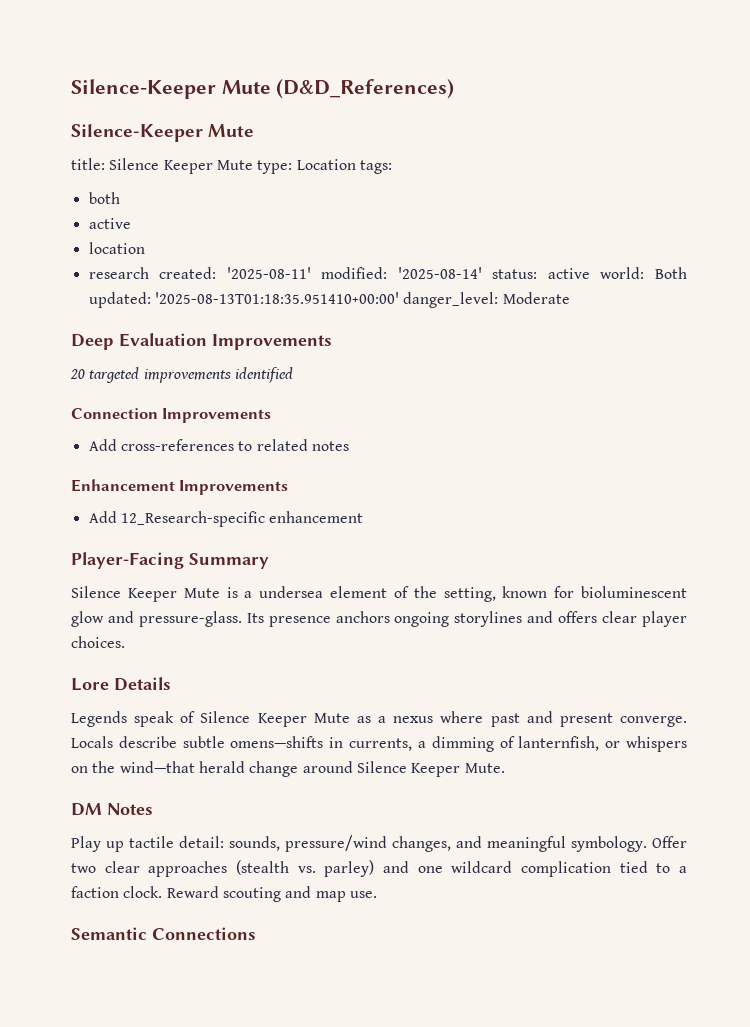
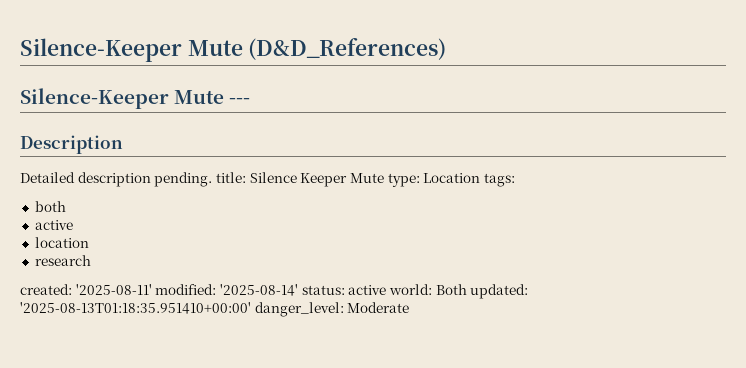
(255, 130) // -> [229,98,251,104] [20,135,123,154] [20,172,213,187] --- // Description // Detailed description pending.
(149, 273) none -> (91, 260) //
[71,333,332,350] [70,367,293,383] [71,408,272,423] [88,439,349,451] [71,479,289,495] [88,511,364,527] [71,552,269,569] [71,586,687,602] [71,611,687,627] [71,636,125,648] [71,677,171,691] [71,711,687,727] [71,736,687,752] [71,761,505,777] [71,803,153,816] [71,835,687,852] [71,860,687,877] [71,886,377,902] [71,927,256,940] // Deep Evaluation Improvements // 20 targeted improvements identified // Connection Improvements // Add cross-references to related notes // Enhancement Improvements // Add 12_Research-specific enhancement // Player-Facing Summary // Silence Keeper Mute is a undersea element of the setting, known for bioluminescent glow and pressure-glass. Its presence anchors ongoing storylines and offers clear player choices. // Lore Details // Legends speak of Silence Keeper Mute as a nexus where past and present converge. Locals describe subtle omens—shifts in currents, a dimming of lanternfish, or whispers on the wind—that herald change around Silence Keeper Mute. // DM Notes // Play up tactile detail: sounds, pressure/wind changes, and meaningful symbology. Offer two clear approaches (stealth vs. parley) and one wildcard complication tied to a faction clock. Reward scouting and map use. // Semantic Connections -> (410, 307) none

